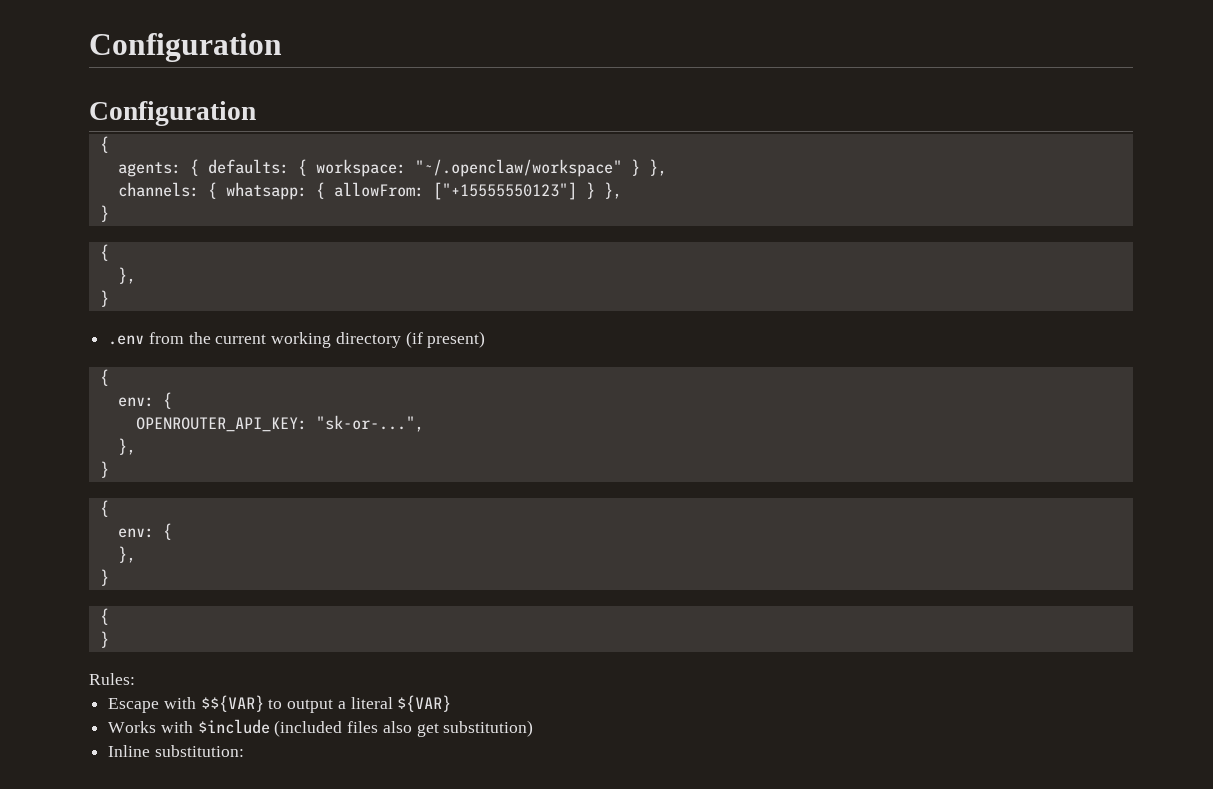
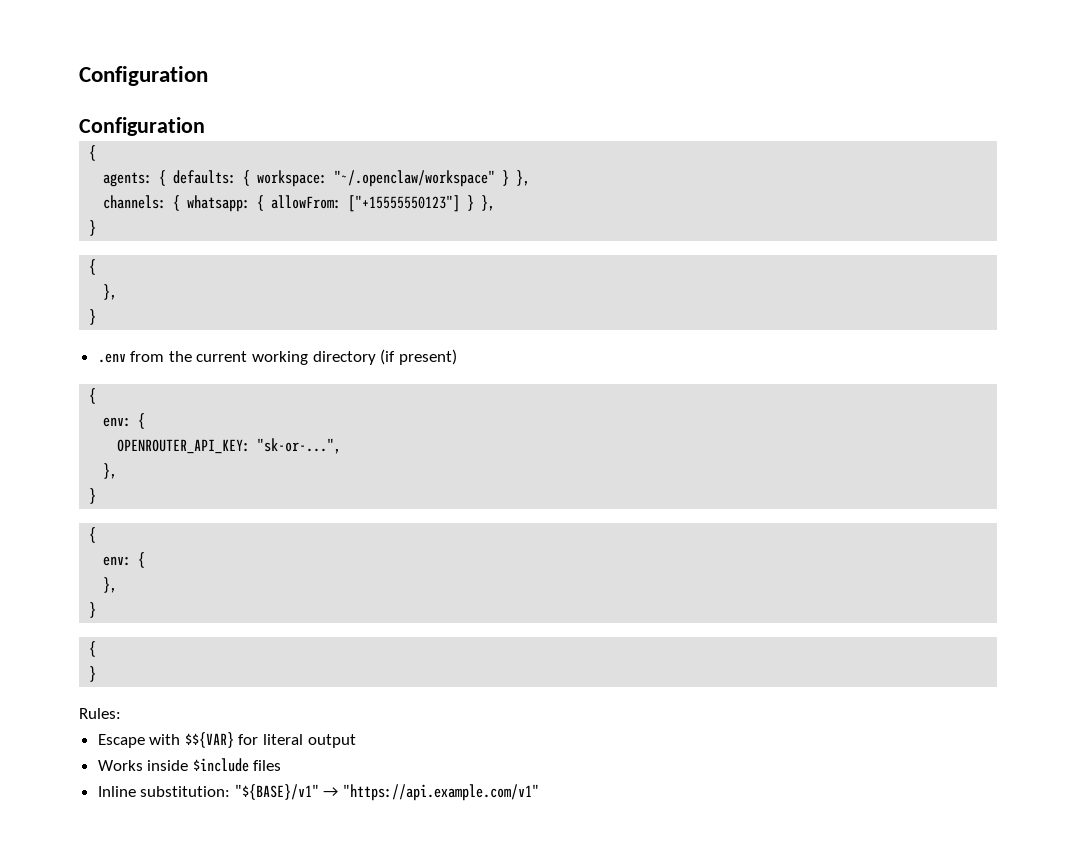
[268,699,283,709] to -> [238,734,304,745] for literal
[337,695,452,712] [108,719,534,737] a literal ${VAR} // Works with $include (included files also get substitution) -> [97,758,282,772] // Works inside $include files
(244, 751) none -> [234,784,540,801] "${BASE}/v1" → "https://api.example.com/v1"

